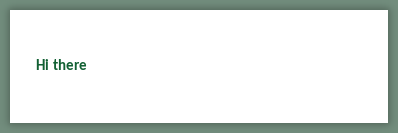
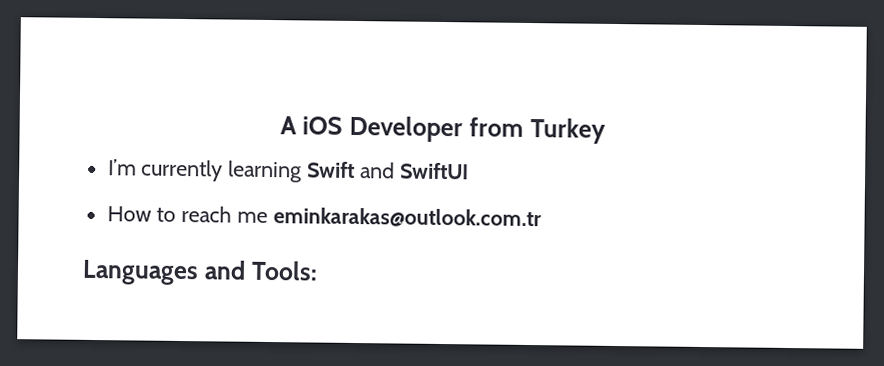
[36,59,88,70] Hi there -> [279,115,607,144] [107,159,469,183] [106,206,542,229] [82,259,319,286] A iOS Developer from Turkey // I’m currently learning Swift and SwiftUI // How to reach me eminkarakas@outlook.com.tr // Languages and Tools:

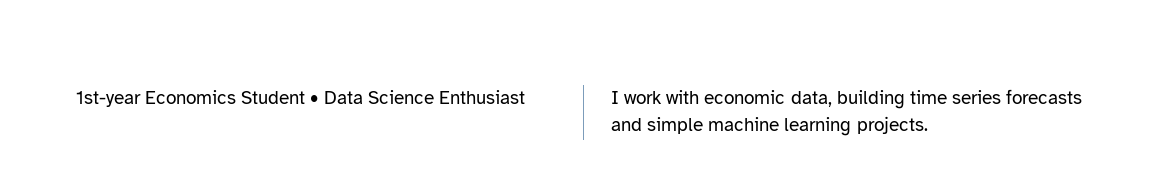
[279,115,607,144] [107,159,469,183] [106,206,542,229] [82,259,319,286] A iOS Developer from Turkey // I’m currently learning Swift and SwiftUI // How to reach me eminkarakas@outlook.com.tr // Languages and Tools: -> [76,90,525,107] [611,89,1083,109] [611,116,928,136] 1st-year Economics Student • Data Science Enthusiast // I work with economic data, building time series forecasts and simple machine learning projects.

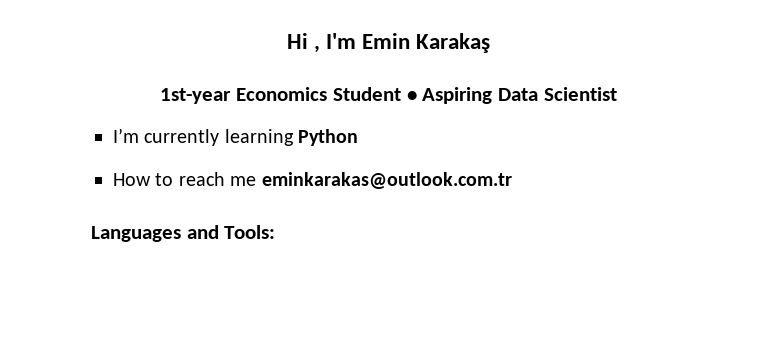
[76,90,525,107] [611,89,1083,109] [611,116,928,136] 1st-year Economics Student • Data Science Enthusiast // I work with economic data, building time series forecasts and simple machine learning projects. -> [286,33,491,53] [160,87,617,104] [113,128,359,146] [113,172,512,189] [91,225,276,242] Hi , I'm Emin Karakaş // 1st-year Economics Student • Aspiring Data Scientist // I’m currently learning Python // How to reach me eminkarakas@outlook.com.tr // Languages and Tools:

